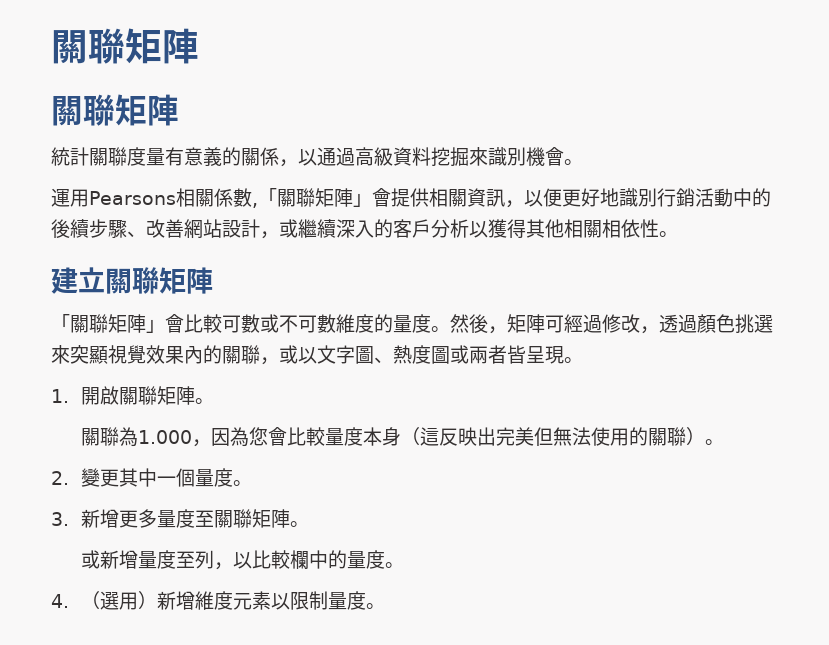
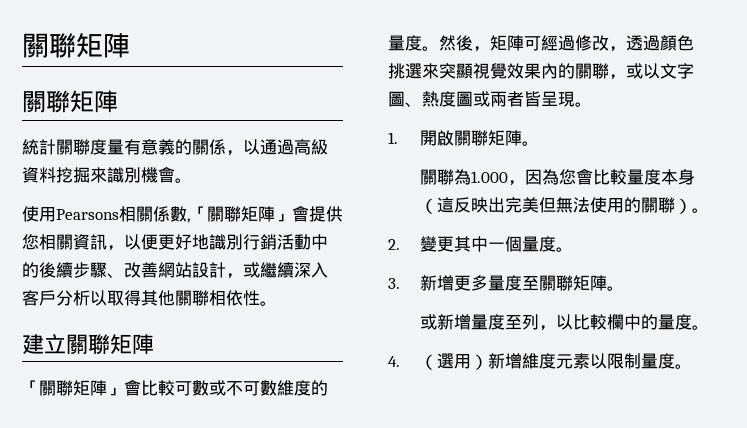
[51,188,70,207] 運 -> [22,206,39,222] 使
(429, 197) none -> [22,234,39,250] 您
[374,219,393,238] 的 -> (328, 270) none
[488,219,602,238] 獲得其他相關 -> [107,290,209,306] 取得其他關聯

